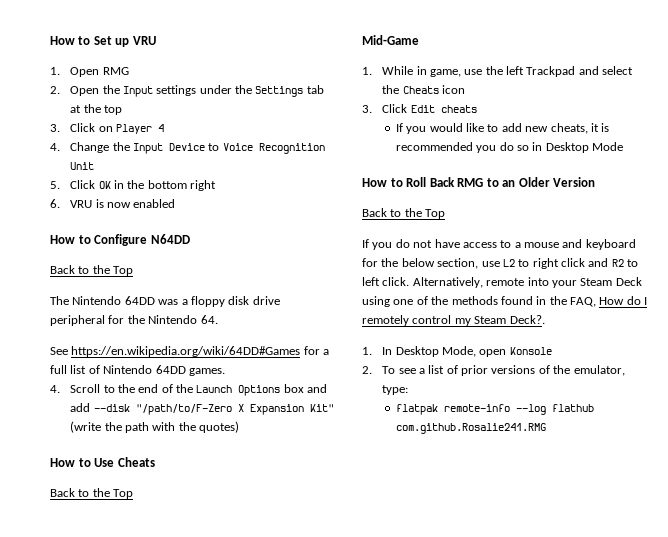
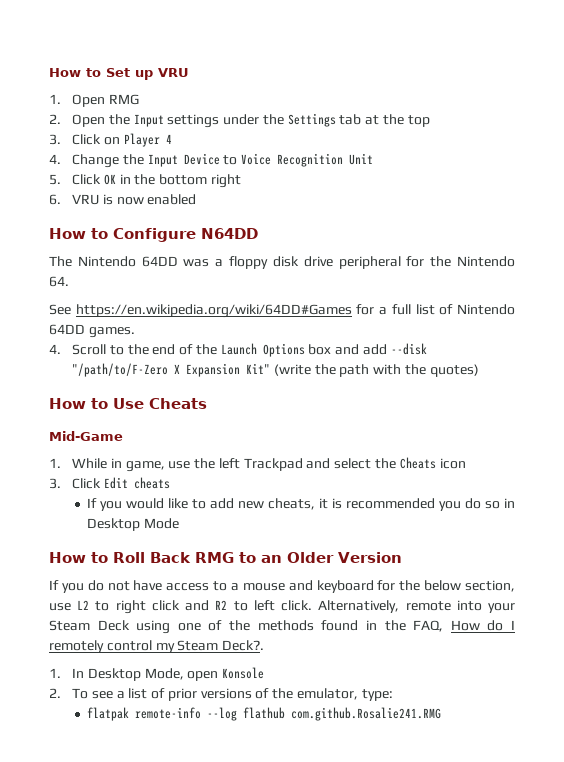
[50,265,134,276] // Back to the Top -> (258, 233) none
[50,488,134,499] // Back to the Top -> (207, 403) none
[362,208,446,219] // Back to the Top -> (402, 557) none

